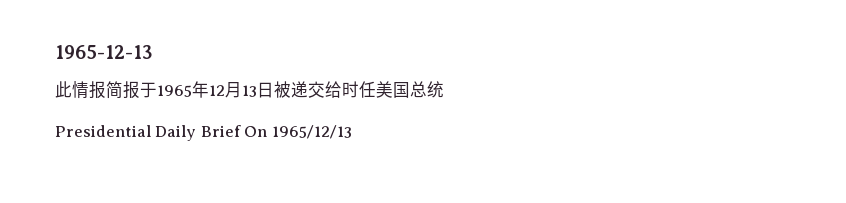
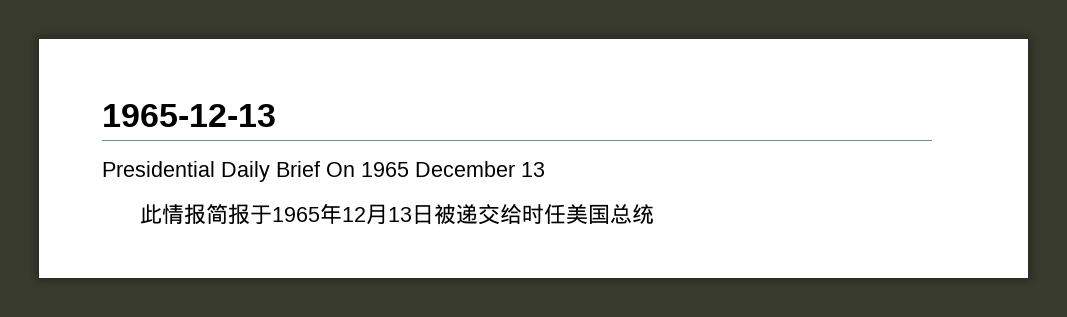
(153, 52) none -> [102,161,545,182] // Presidential Daily Brief On 1965 December 13
[55,125,352,141] // Presidential Daily Brief On 1965/12/13 -> (655, 214) none

